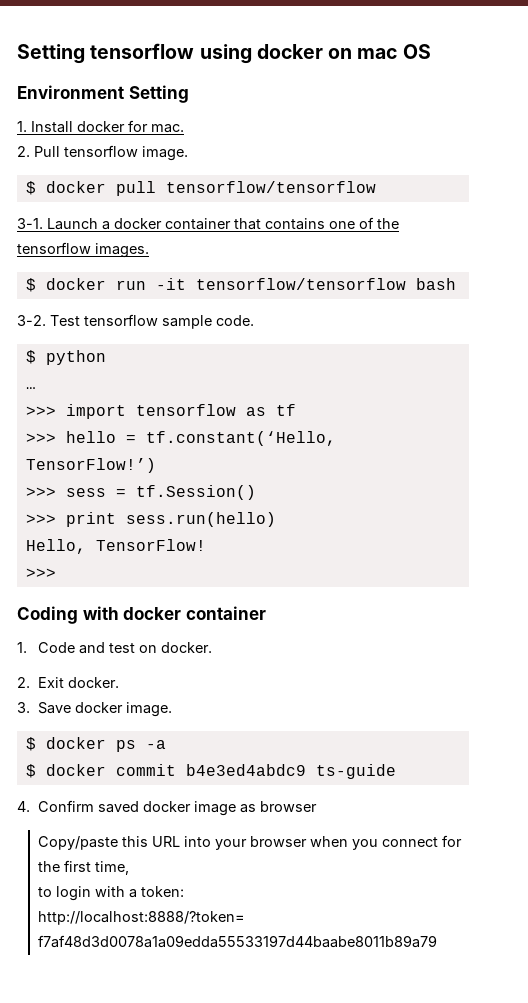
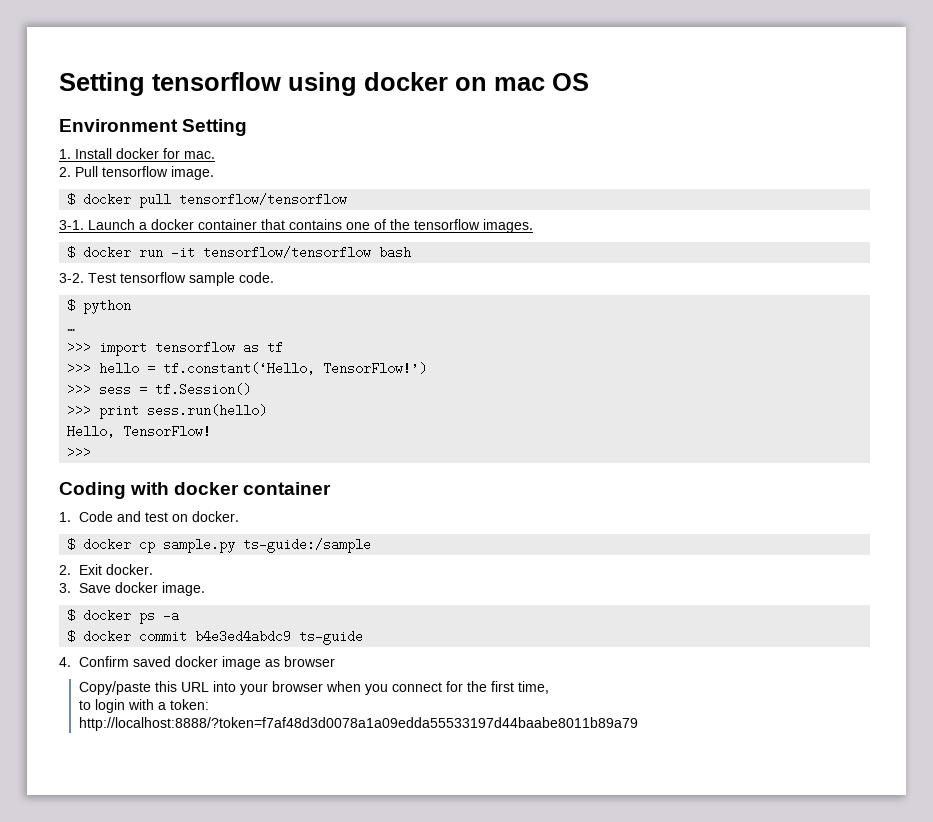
(213, 647) none -> [67,538,372,553] // $ docker cp sample.py ts-guide:/sample

